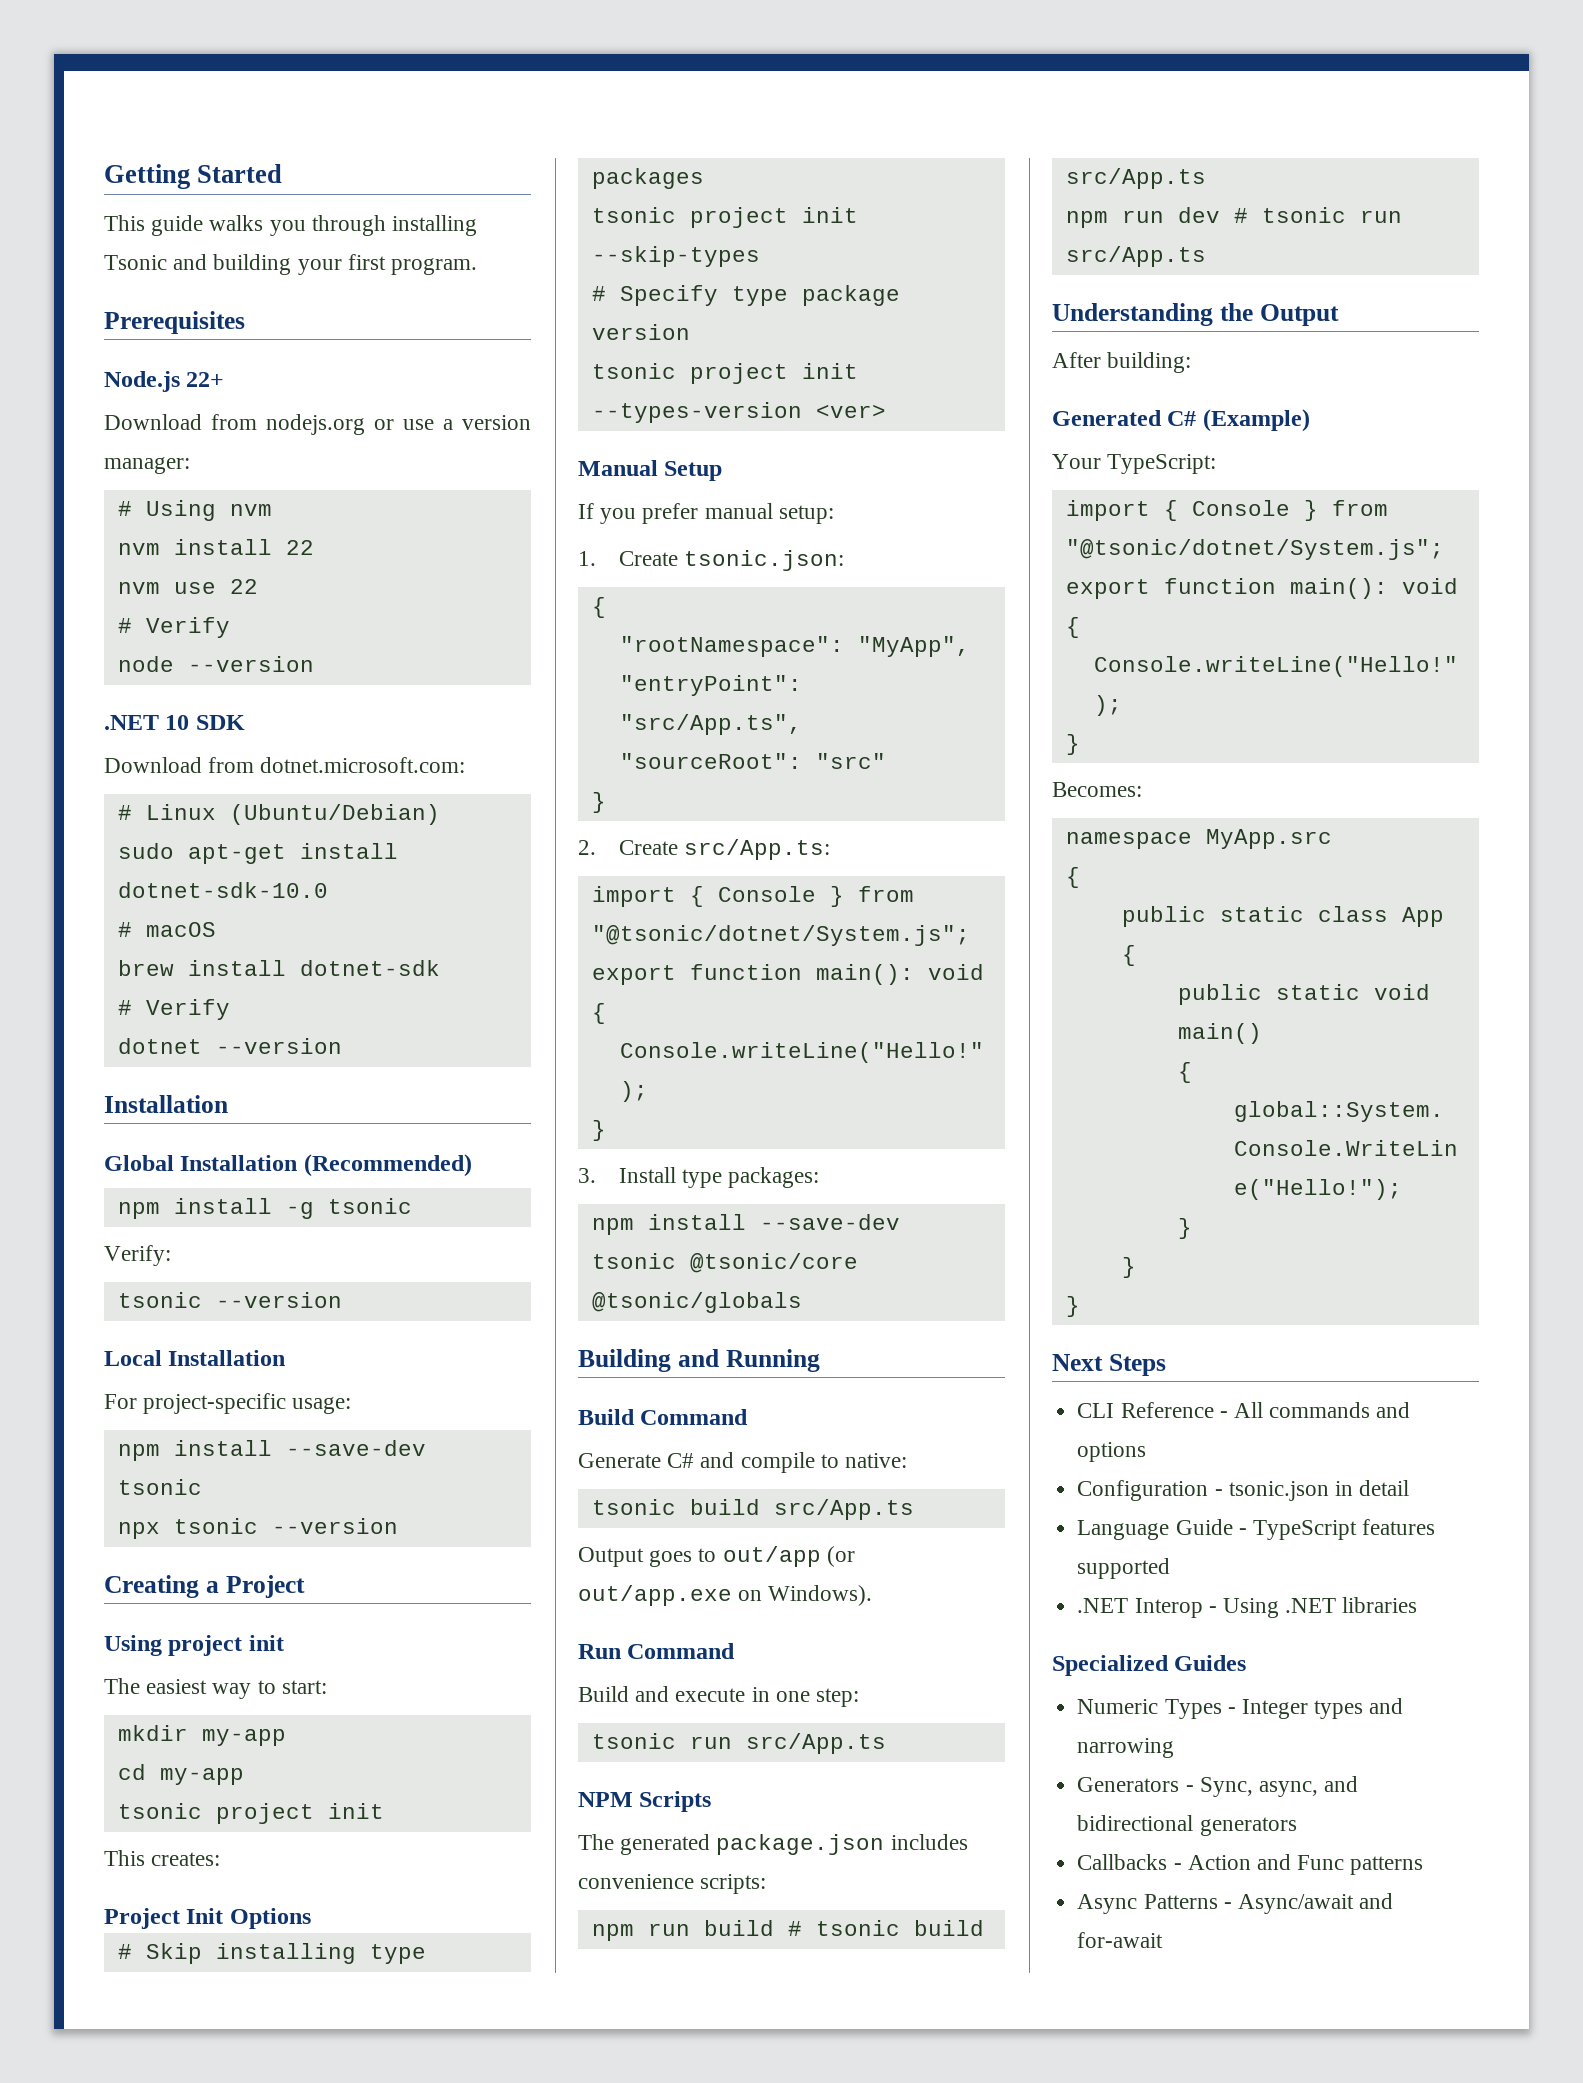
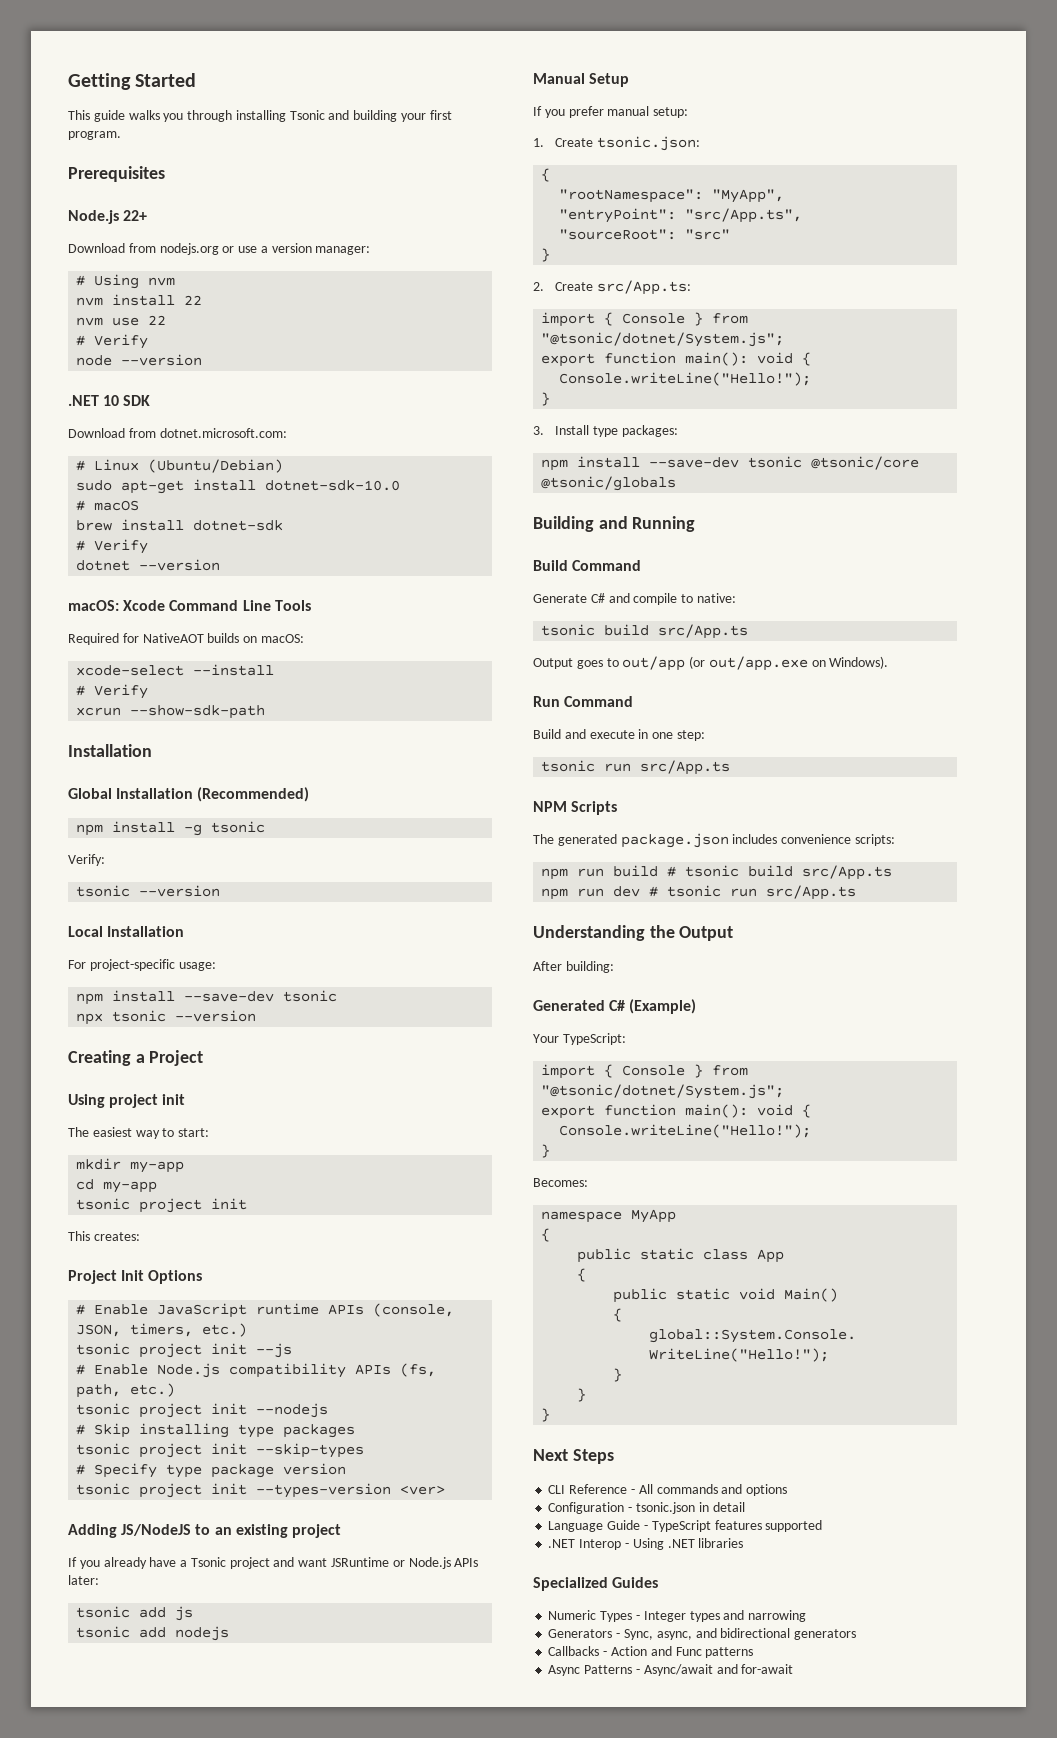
(342, 1046) none -> [68,600,311,611] [68,633,304,645] [76,664,275,676] [76,684,149,699] [76,705,266,719] // macOS: Xcode Command Line Tools // Required for NativeAOT builds on macOS: // xcode-select --install // # Verify // xcrun --show-sdk-path
(311, 1918) none -> [76,1303,455,1318] [76,1323,248,1337] [76,1343,293,1358] [76,1363,437,1378] [76,1383,176,1398] [76,1403,329,1418] // # Enable JavaScript runtime APIs (console, JSON, timers, etc.) // tsonic project init --js // # Enable Node.js compatibility APIs (fs, path, etc.) // tsonic project init --nodejs
(886, 411) none -> [68,1524,341,1538] [68,1557,479,1569] [68,1575,99,1585] [76,1606,194,1621] [76,1626,230,1641] // Adding JS/NodeJS to an existing project // If you already have a Tsonic project and want JSRuntime or Node.js APIs later: // tsonic add js // tsonic add nodejs
[1205,829,1332,849] MyApp.src -> [631,1209,677,1223] MyApp
[1177,1023,1262,1044] main() -> [784,1288,839,1302] Main()

